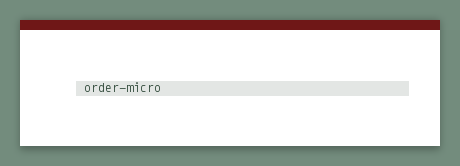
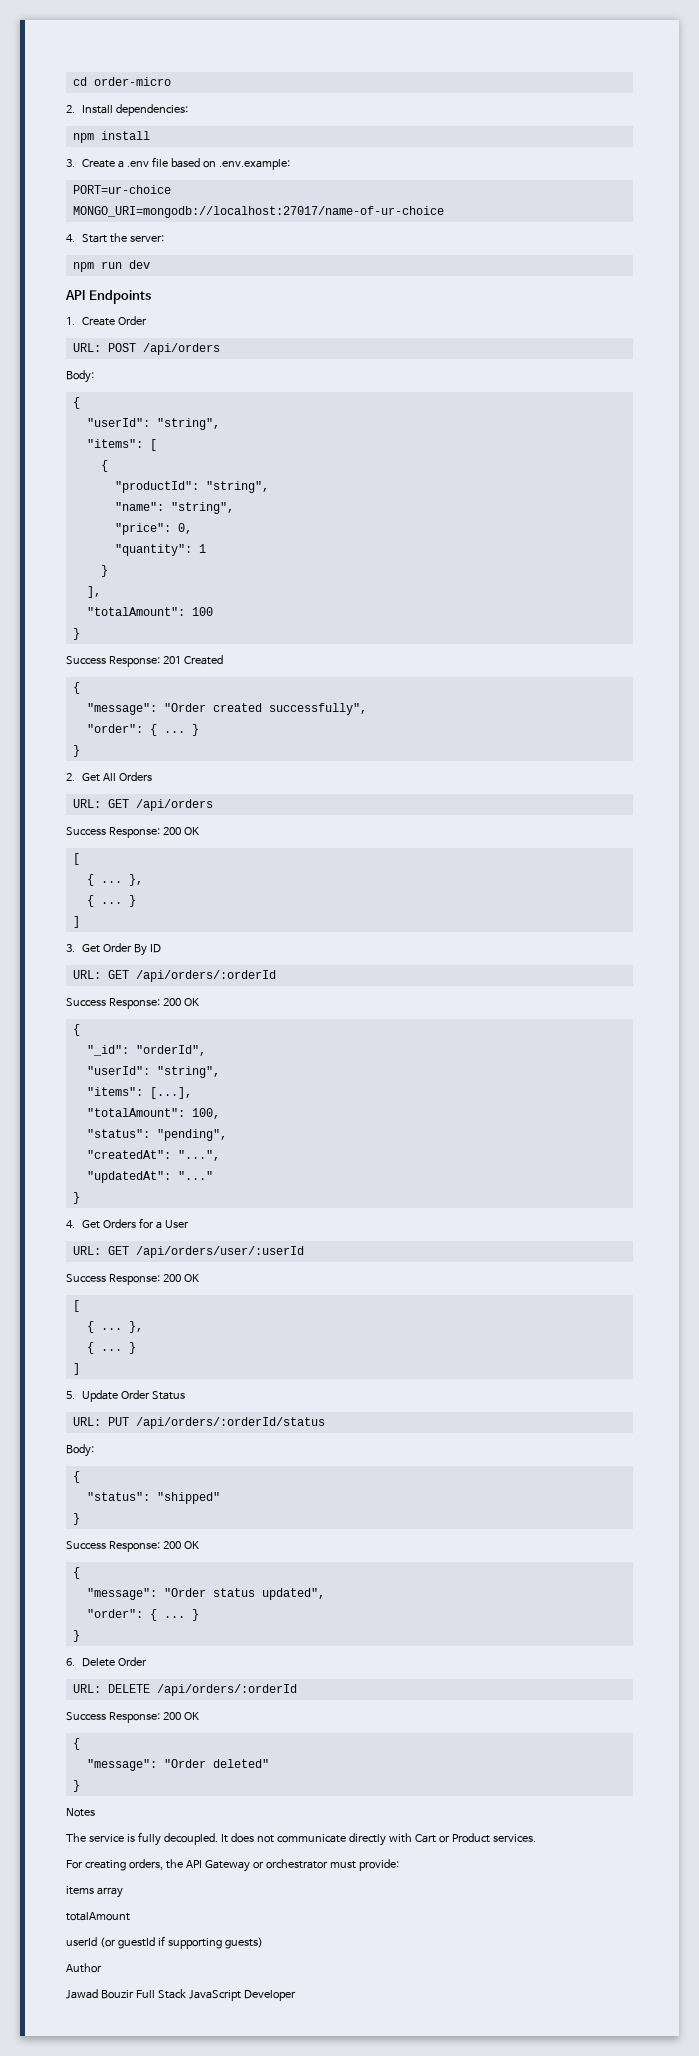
(84, 87) none -> [72,77,87,86] cd
(162, 87) none -> [66,104,188,116] [72,131,150,143] [66,157,290,170] [72,185,171,194] [72,206,444,218] [66,233,164,243] [72,260,150,272] [65,290,151,304] [66,316,147,326] [72,343,220,355] [66,370,94,383] [72,397,80,409] [86,418,220,430] [86,439,157,451] [100,460,108,472] [114,481,269,493] [114,502,234,514] [114,523,192,535] [114,544,206,556] [100,565,108,577] [86,586,101,598] [86,607,213,616] [72,628,80,640] [66,655,223,667] [72,682,80,694] [86,703,367,715] [86,724,199,736] [72,745,80,757] [66,772,152,782] [72,799,213,811] [66,827,199,838] [72,853,80,865] [86,874,143,886] [86,895,136,907] [72,916,80,928] [66,943,161,956] [72,970,276,982] [66,998,199,1009] [72,1024,80,1036] [86,1045,206,1056] [86,1066,220,1078] [86,1087,192,1099] [86,1108,220,1119] [86,1129,227,1141] [86,1150,220,1161] [86,1171,213,1183] [72,1192,80,1204] [66,1218,189,1229] [72,1246,304,1258] [66,1274,199,1285] [72,1300,80,1312] [86,1321,143,1333] [86,1342,136,1354] [72,1363,80,1375] [66,1390,185,1402] [72,1417,325,1429] [66,1444,94,1457] [72,1471,80,1483] [86,1492,220,1504] [72,1513,80,1525] [66,1541,199,1552] [72,1567,80,1579] [86,1588,325,1600] [86,1609,199,1621] [72,1630,80,1642] [66,1657,147,1667] [72,1684,297,1696] [66,1712,199,1723] [72,1738,80,1750] [86,1759,269,1771] [72,1780,80,1792] [66,1808,95,1817] [66,1832,536,1846] [66,1859,399,1872] [66,1886,123,1898] [66,1912,130,1921] [66,1936,263,1949] [66,1963,102,1973] [66,1989,296,2001] // 2. Install dependencies: // npm install // 3. Create a .env file based on .env.example: // PORT=ur-choice // MONGO_URI=mongodb://localhost:27017/name-of-ur-choice // 4. Start the server: // npm run dev // API Endpoints // 1. Create Order // URL: POST /api/orders // Body: // { // "userId": "string", // "items": [ // { // "productId": "string", // "name": "string", // "price": 0, // "quantity": 1 // } // ], // "totalAmount": 100 // } // Success Response: 201 Created // { // "message": "Order created successfully", // "order": { ... } // } // 2. Get All Orders // URL: GET /api/orders // Success Response: 200 OK // [ // { ... }, // { ... } // ] // 3. Get Order By ID // URL: GET /api/orders/:orderId // Success Response: 200 OK // { // "_id": "orderId", // "userId": "string", // "items": [...], // "totalAmount": 100, // "status": "pending", // "createdAt": "...", // "updatedAt": "..." // } // 4. Get Orders for a User // URL: GET /api/orders/user/:userId // Success Response: 200 OK // [ // { ... }, // { ... } // ] // 5. Update Order Status // URL: PUT /api/orders/:orderId/status // Body: // { // "status": "shipped" // } // Success Response: 200 OK // { // "message": "Order status updated", // "order": { ... } // } // 6. Delete Order // URL: DELETE /api/orders/:orderId // Success Response: 200 OK // { // "message": "Order deleted" // } // Notes // The service is fully decoupled. It does not communicate directly with Cart or Product services. // For creating orders, the API Gateway or orchestrator must provide: // items array // totalAmount // userId (or guestId if supporting guests) // Author // Jawad Bouzir Full Stack JavaScript Developer

